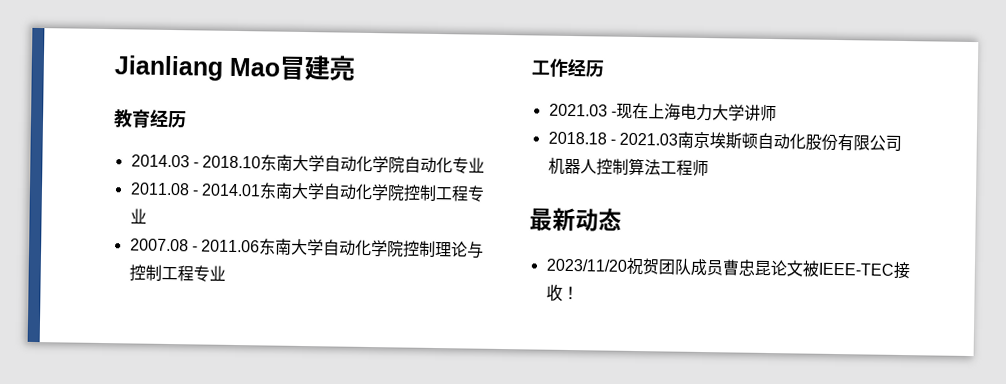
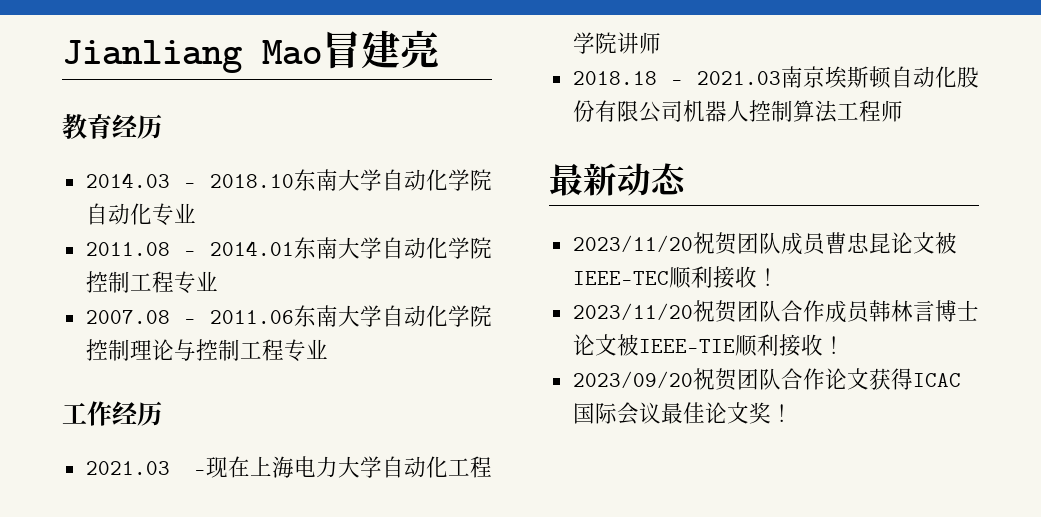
(745, 112) none -> [382,456,492,478] [572,32,617,54] 自动化工程学院
[892,261,910,280] [545,284,579,302] 接收！ -> [668,266,779,289] [572,300,979,323] [572,334,845,357] [572,368,961,391] [572,402,793,425] 顺利接收！ // 2023/11/20祝贺团队合作成员韩林言博士论文被IEEE-TIE顺利接收！ // 2023/09/20祝贺团队合作论文获得ICAC国际会议最佳论文奖！

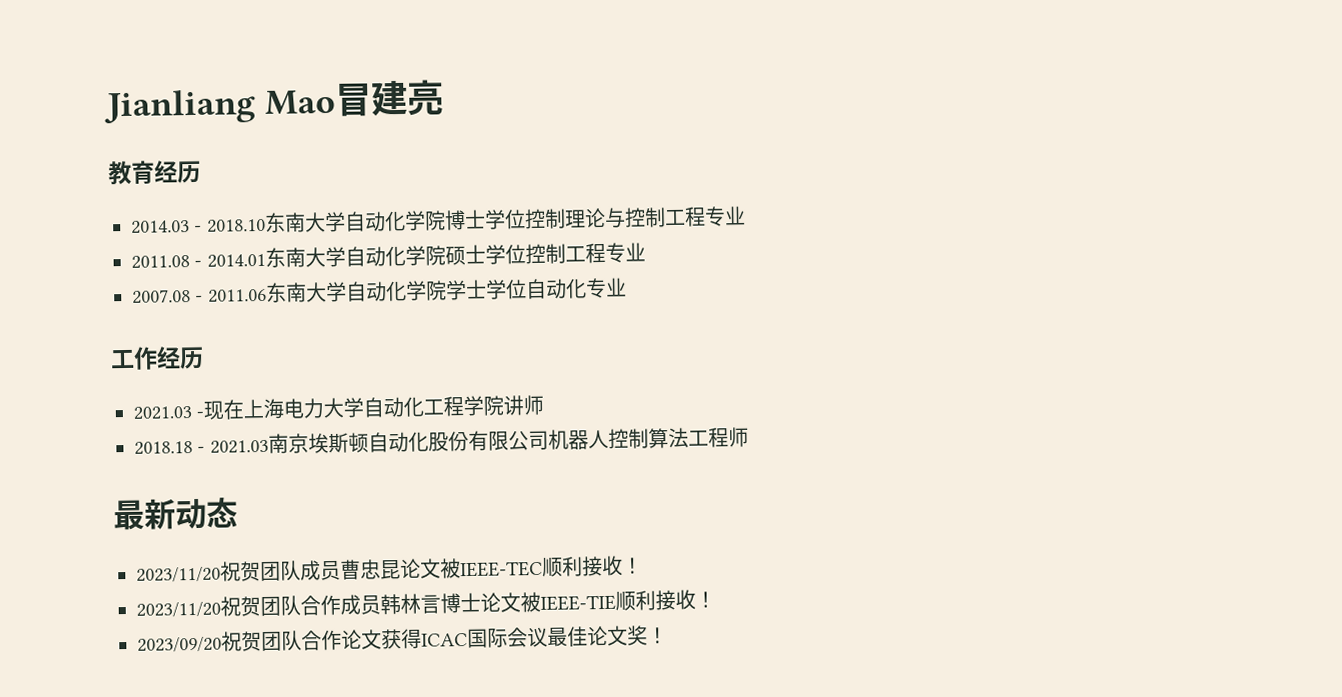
[85,203,152,225] 自动化 -> [443,206,706,231] 博士学位控制理论与控制工程
(492, 248) none -> [444,244,526,266] 硕士学位
[85,339,284,361] 控制理论与控制工程 -> [444,278,587,301] 学士学位自动化

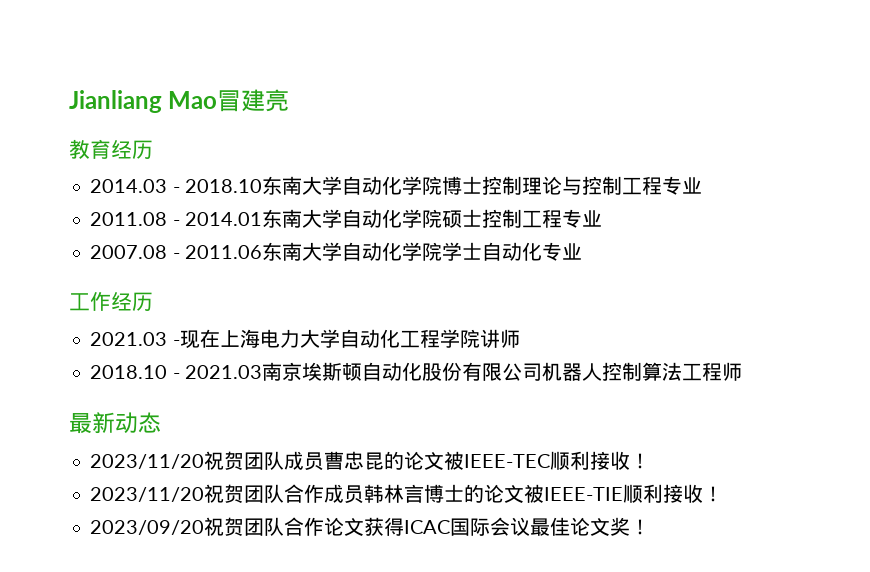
[483,209,526,230] 学位 -> (482, 185) none
[484,244,526,265] 学位 -> (482, 218) none
[484,279,527,300] 学位 -> (482, 251) none
[134,441,193,455] 2018.18 -> [90,365,168,379] 2018.10
(401, 569) none -> [384,451,405,470] 的
(481, 602) none -> [464,484,485,503] 的

